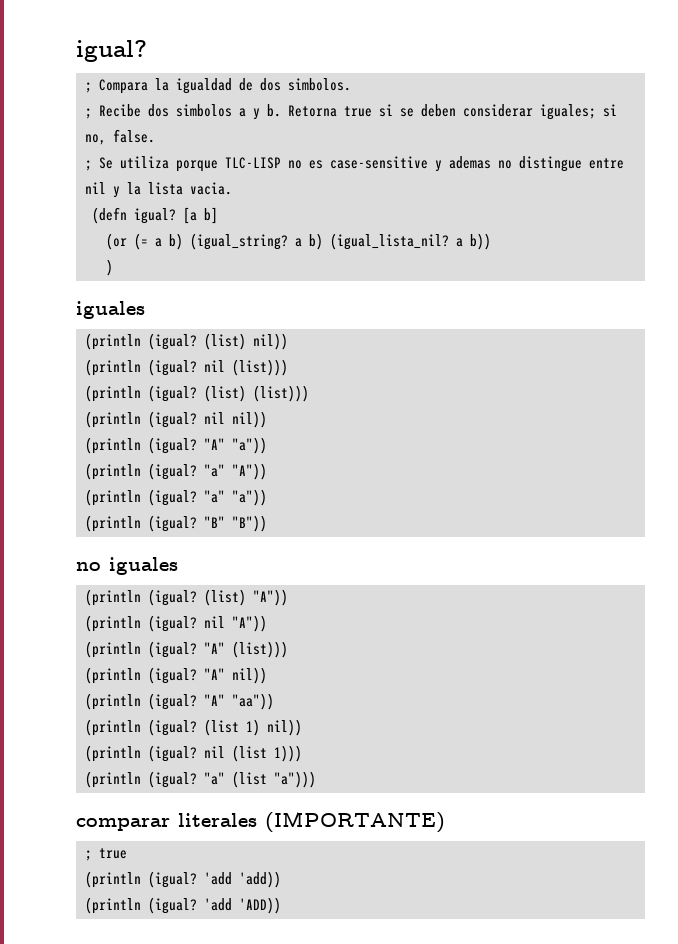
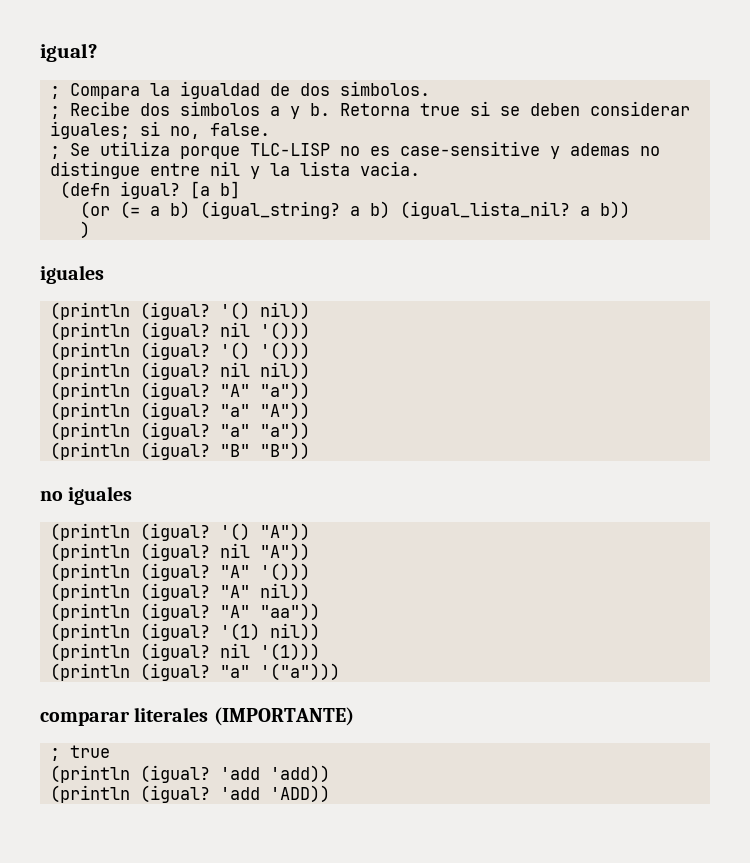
[204,333,288,350] [85,359,288,376] [85,385,309,402] (list) nil)) // (println (igual? nil (list))) // (println (igual? (list) (list))) -> [220,302,311,320] [50,322,311,340] [50,342,311,360] '() nil)) // (println (igual? nil '())) // (println (igual? '() '()))
[204,589,246,606] (list) -> [220,523,251,541] '()
[232,641,288,658] (list))) -> [260,563,311,581] '()))
[204,719,302,736] [85,745,302,762] [85,771,316,788] (list 1) nil)) // (println (igual? nil (list 1))) // (println (igual? "a" (list "a"))) -> [220,623,321,641] [50,643,321,661] [50,663,341,681] '(1) nil)) // (println (igual? nil '(1))) // (println (igual? "a" '("a")))

